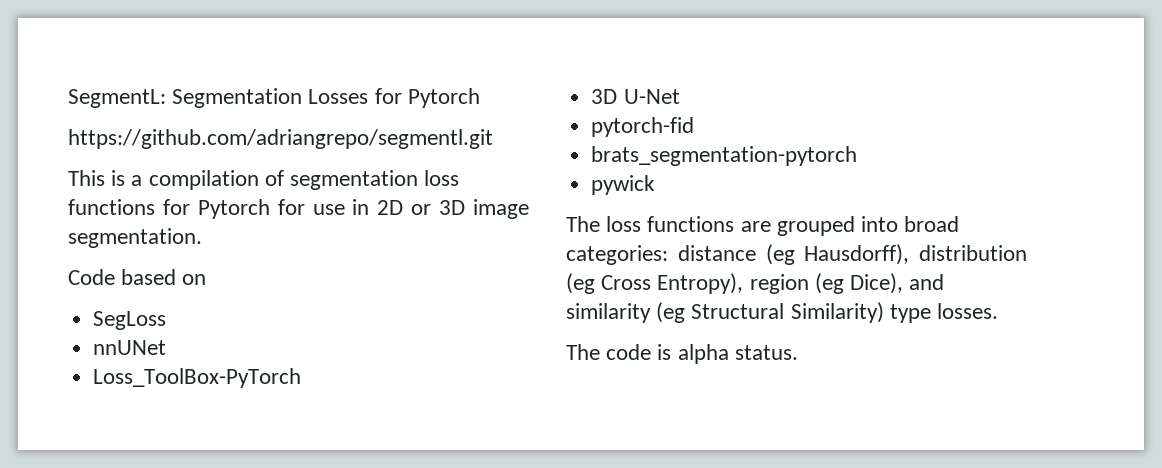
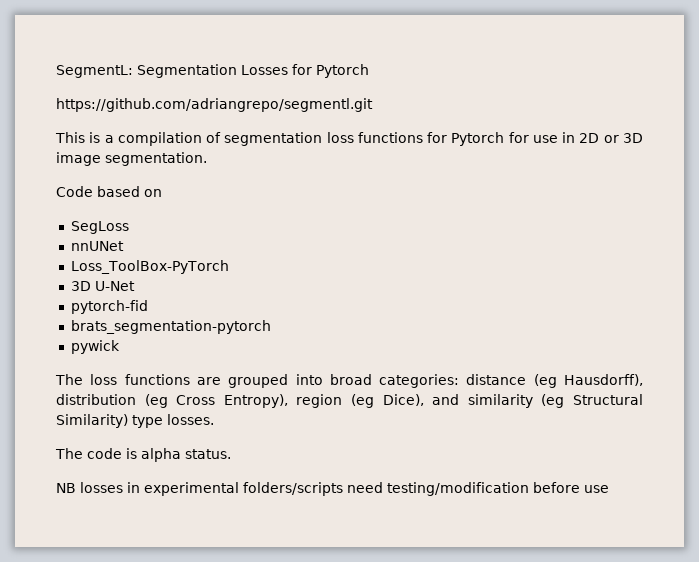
(798, 352) none -> [56,482,609,496] // NB losses in experimental folders/scripts need testing/modification before use

